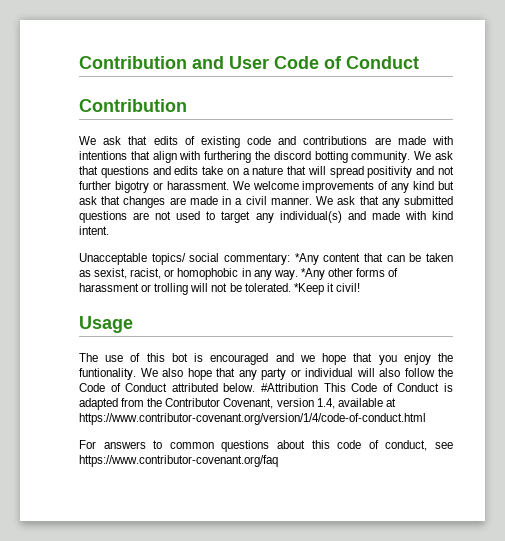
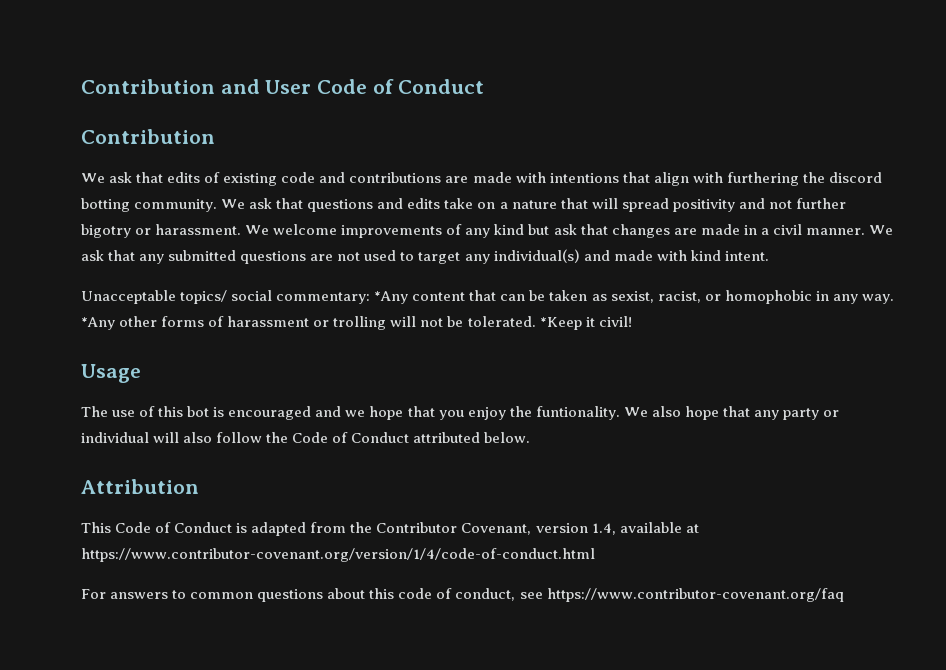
[261,383,318,392] #Attribution -> [81,479,199,494] // Attribution //

